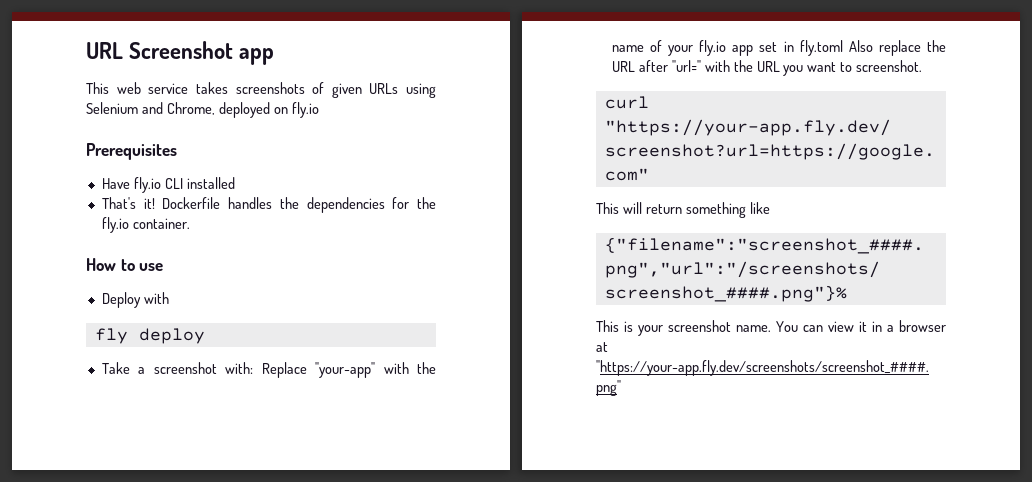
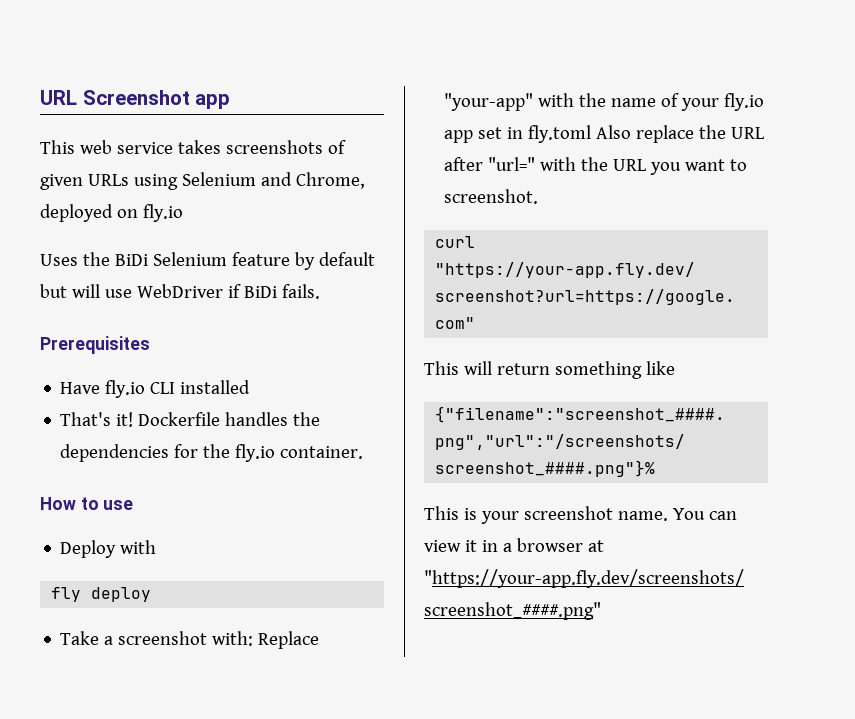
(319, 110) none -> [40,252,375,270] [40,284,320,299] // Uses the BiDi Selenium feature by default but will use WebDriver if BiDi fails.

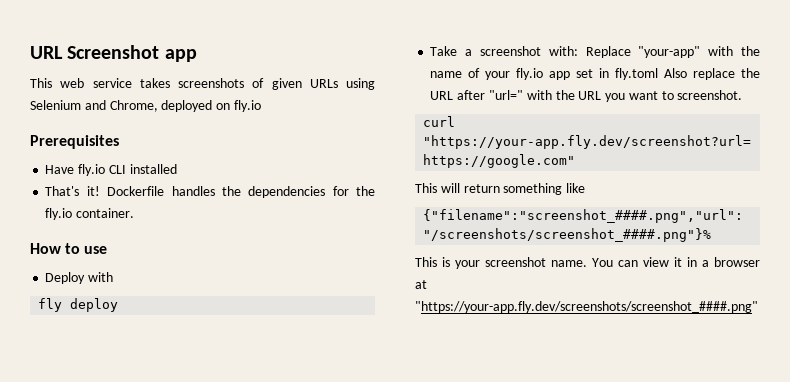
[40,252,375,270] [40,284,320,299] // Uses the BiDi Selenium feature by default but will use WebDriver if BiDi fails. -> (261, 106) none

